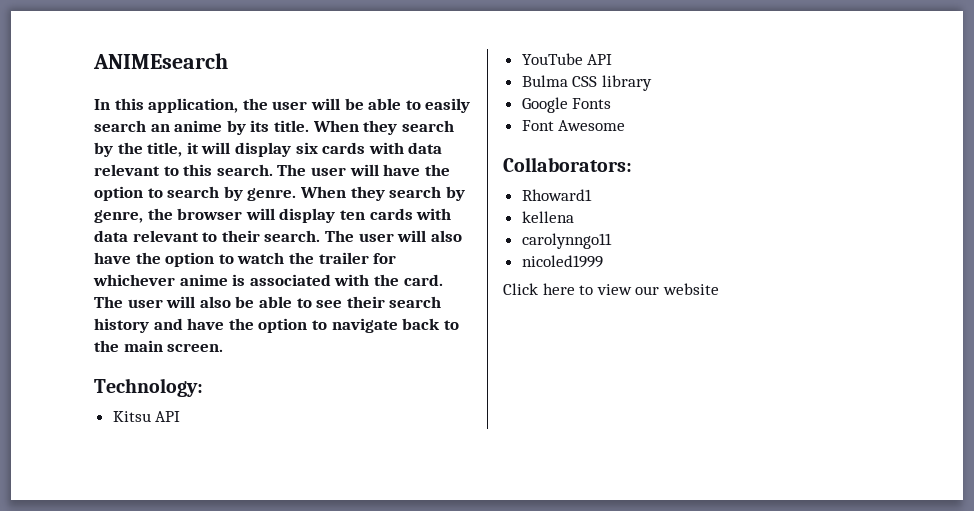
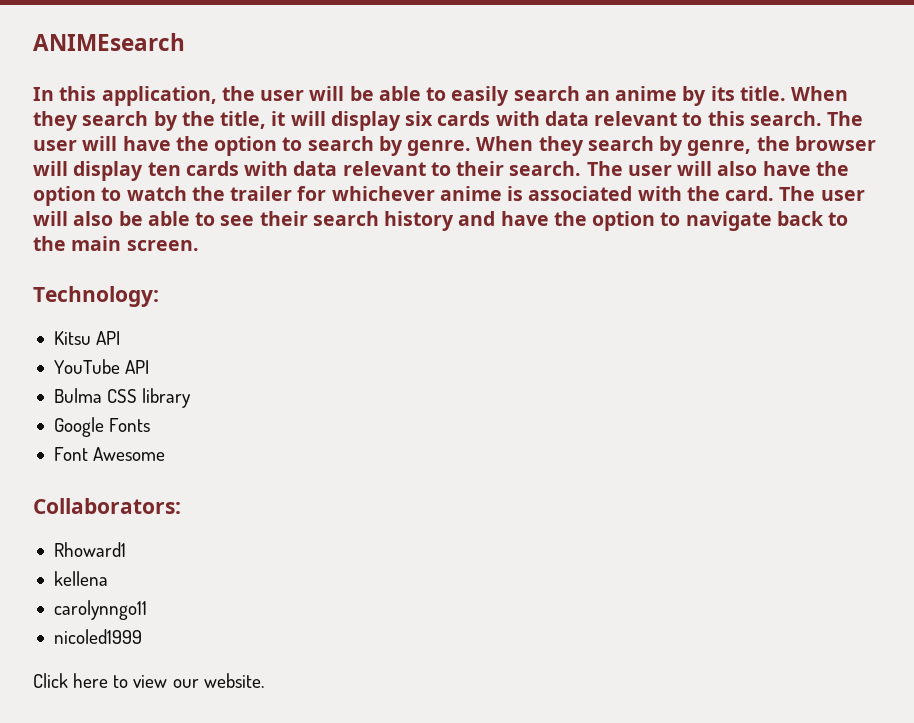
[662,283,719,295] website -> [203,673,264,688] website.

